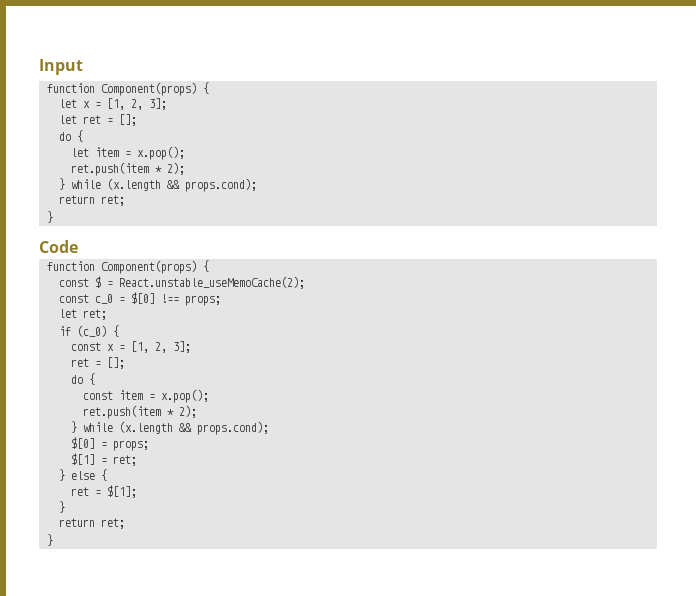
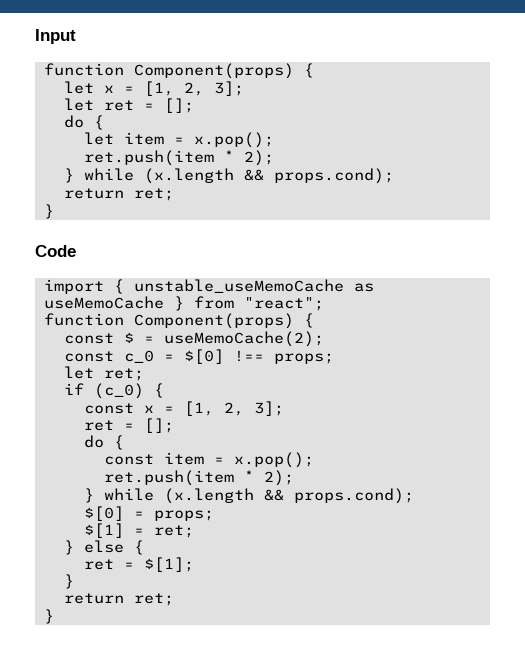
(78, 246) none -> [44,279,375,294] [44,296,325,311] // import { unstable_useMemoCache as useMemoCache } from "react";
[118,276,305,289] React.unstable_useMemoCache(2); -> [164,331,325,347] useMemoCache(2);

